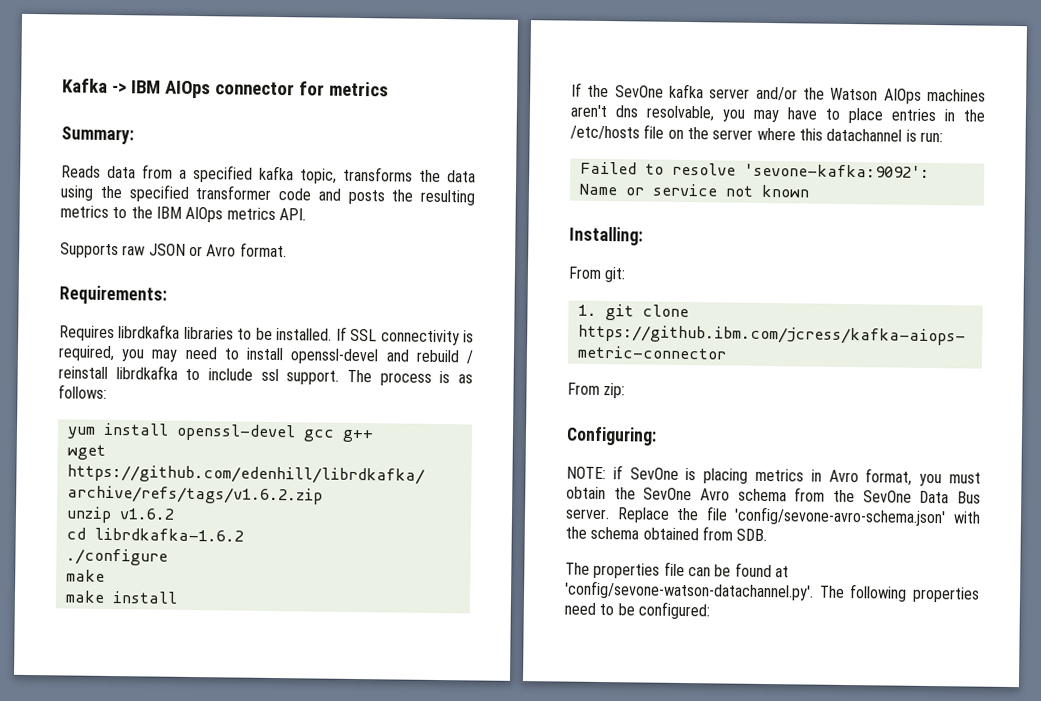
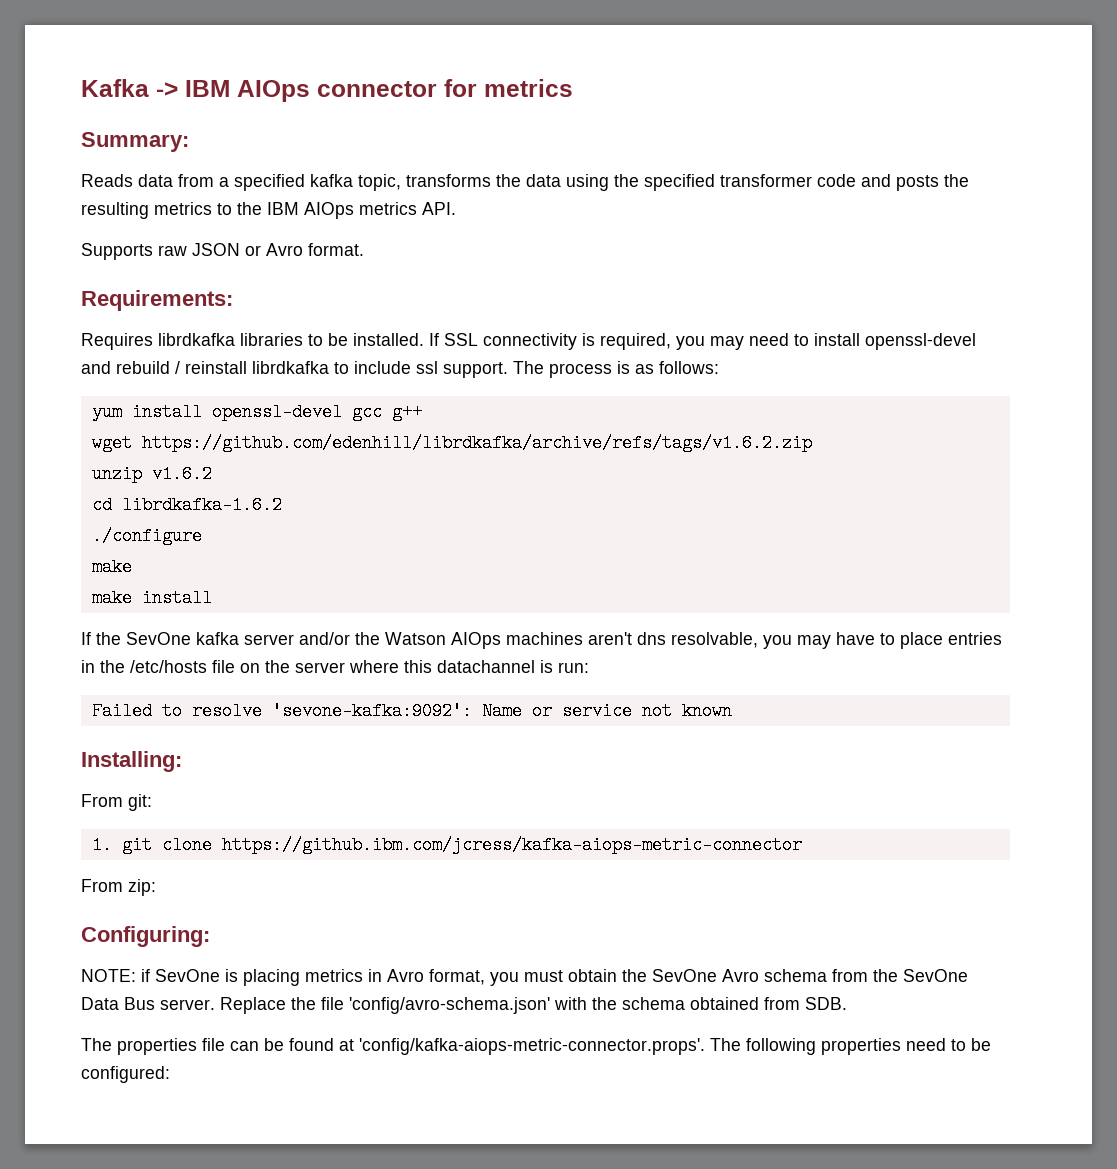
[734,506,947,527] 'config/sevone-avro-schema.json' -> [349,997,550,1014] 'config/avro-schema.json'
[564,580,814,601] 'config/sevone-watson-datachannel.py'. -> [359,1038,705,1055] 'config/kafka-aiops-metric-connector.props'.

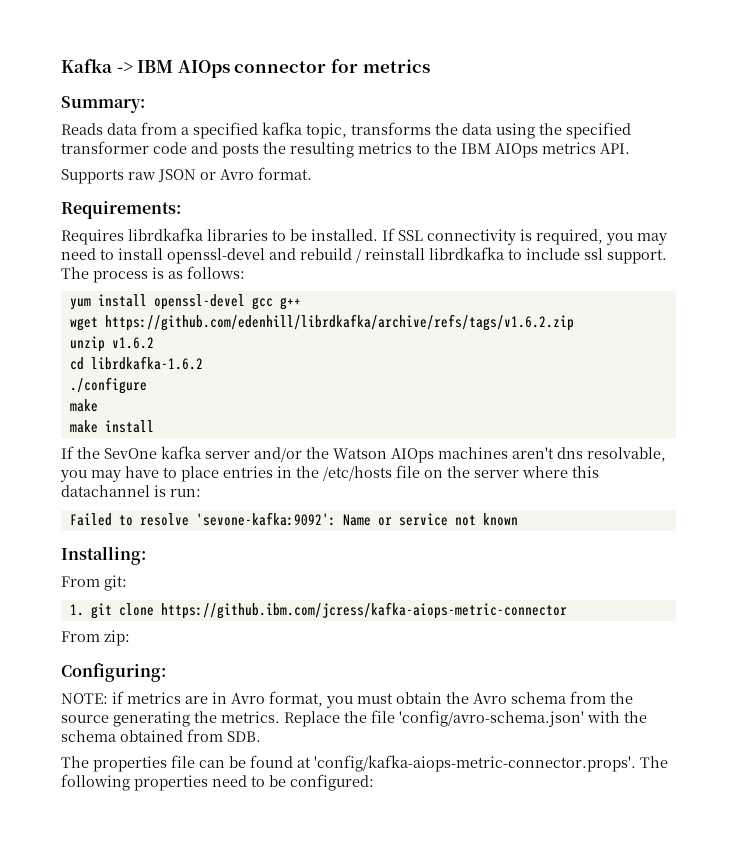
[155,969,363,986] SevOne is placing metrics -> [127,692,208,704] metrics are
[652,969,717,982] SevOne -> (469, 698) none
[903,969,968,982] [81,997,215,1010] SevOne Data Bus server. -> [61,711,280,727] source generating the metrics.

